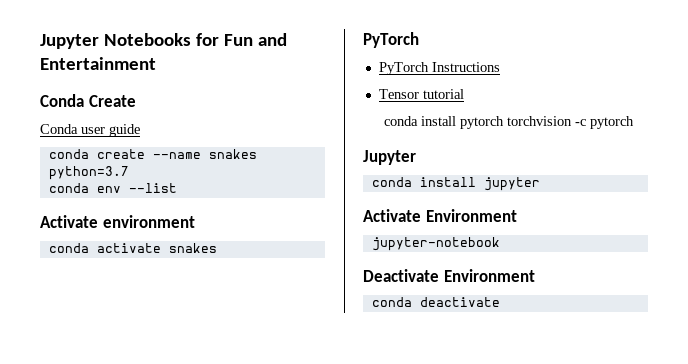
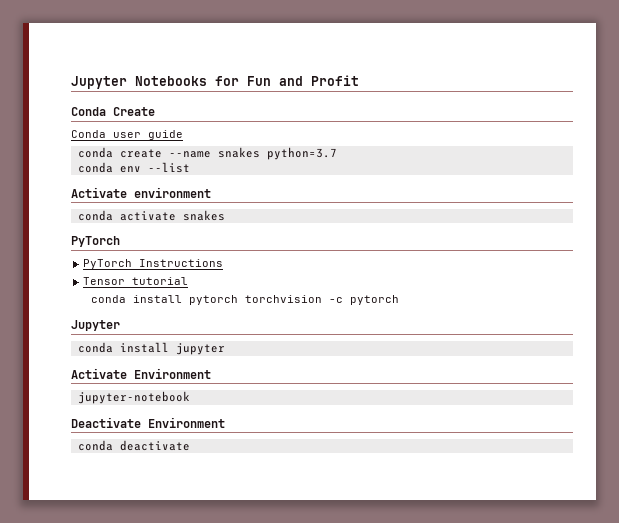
[40,57,156,70] Entertainment -> [311,75,359,86] Profit

